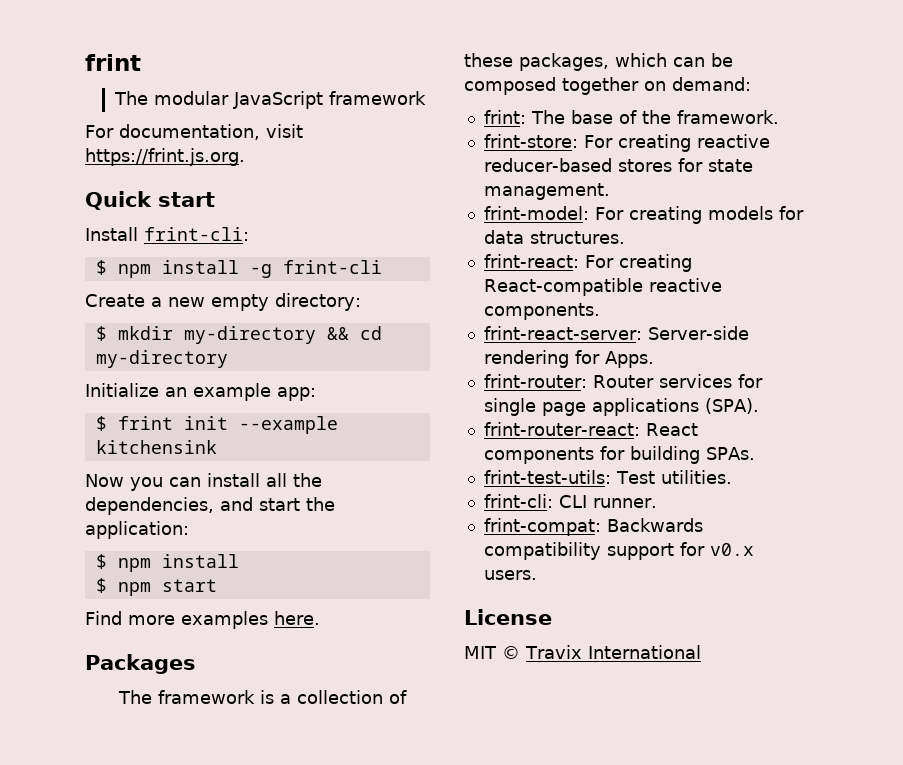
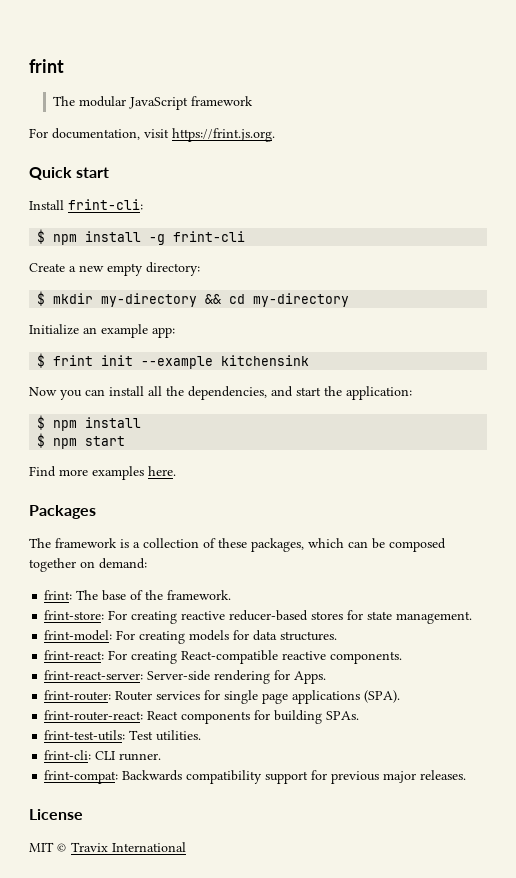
[709,543,754,556] [483,570,537,580] v0.x users. -> [331,770,467,784] previous major releases.

